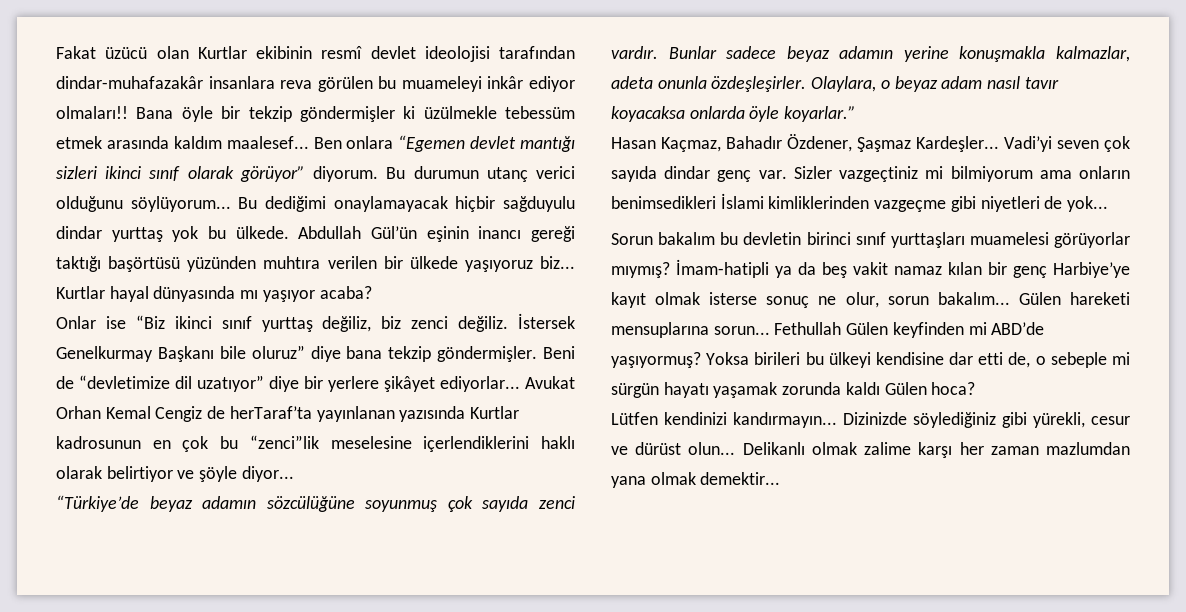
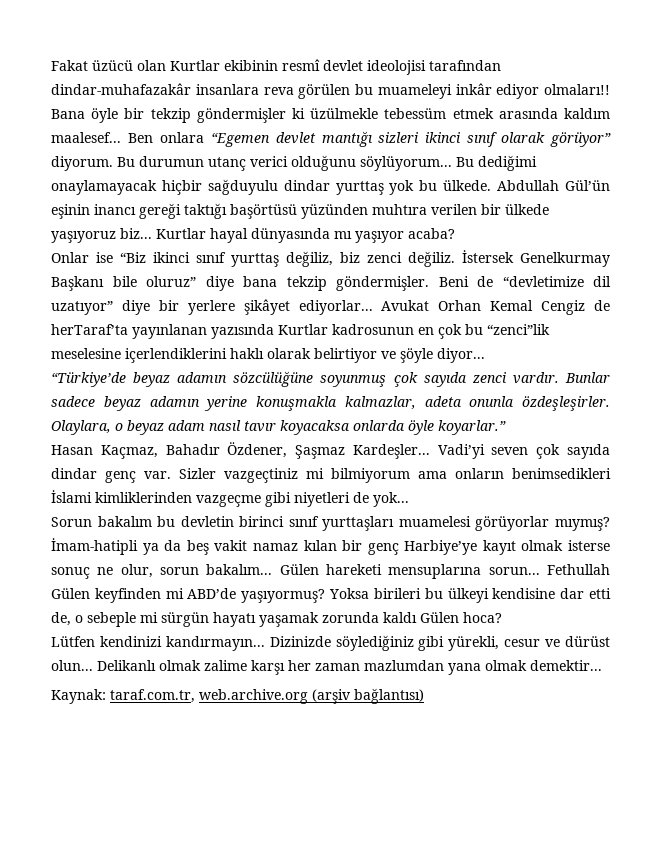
(781, 478) none -> [51,688,424,704] // Kaynak: taraf.com.tr, web.archive.org (arşiv bağlantısı)

